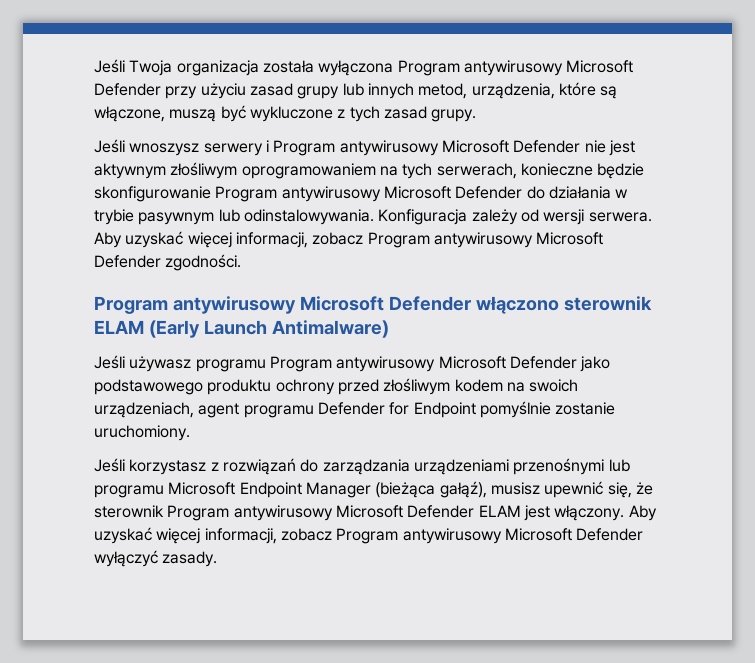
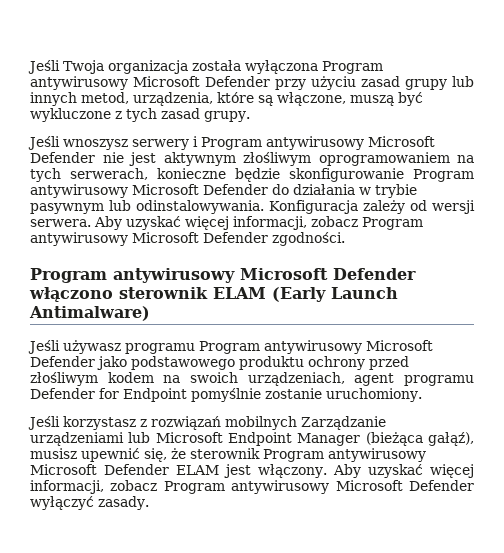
[300,458,630,475] [94,485,164,498] do zarządzania urządzeniami przenośnymi lub programu -> [225,416,386,430] [30,432,151,446] mobilnych Zarządzanie urządzeniami lub

